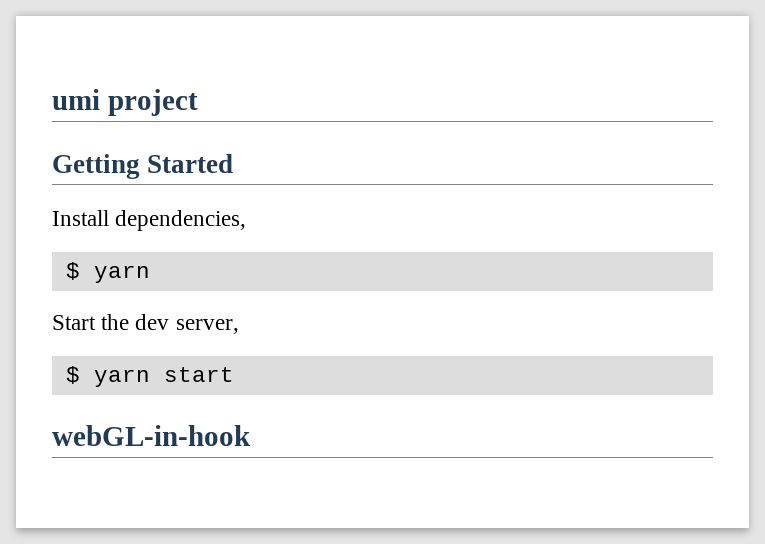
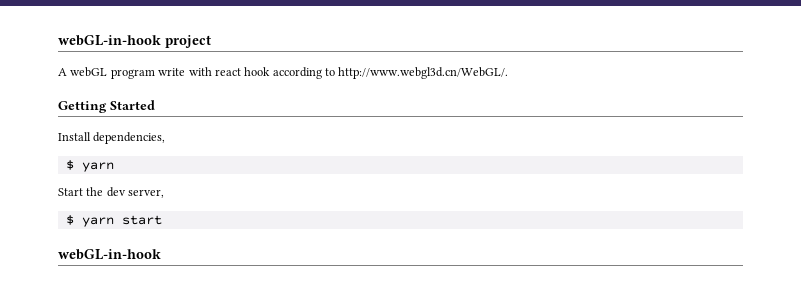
[52,89,100,110] umi -> [58,35,161,46] webGL-in-hook
(198, 102) none -> [58,67,509,79] // A webGL program write with react hook according to http://www.webgl3d.cn/WebGL/.

